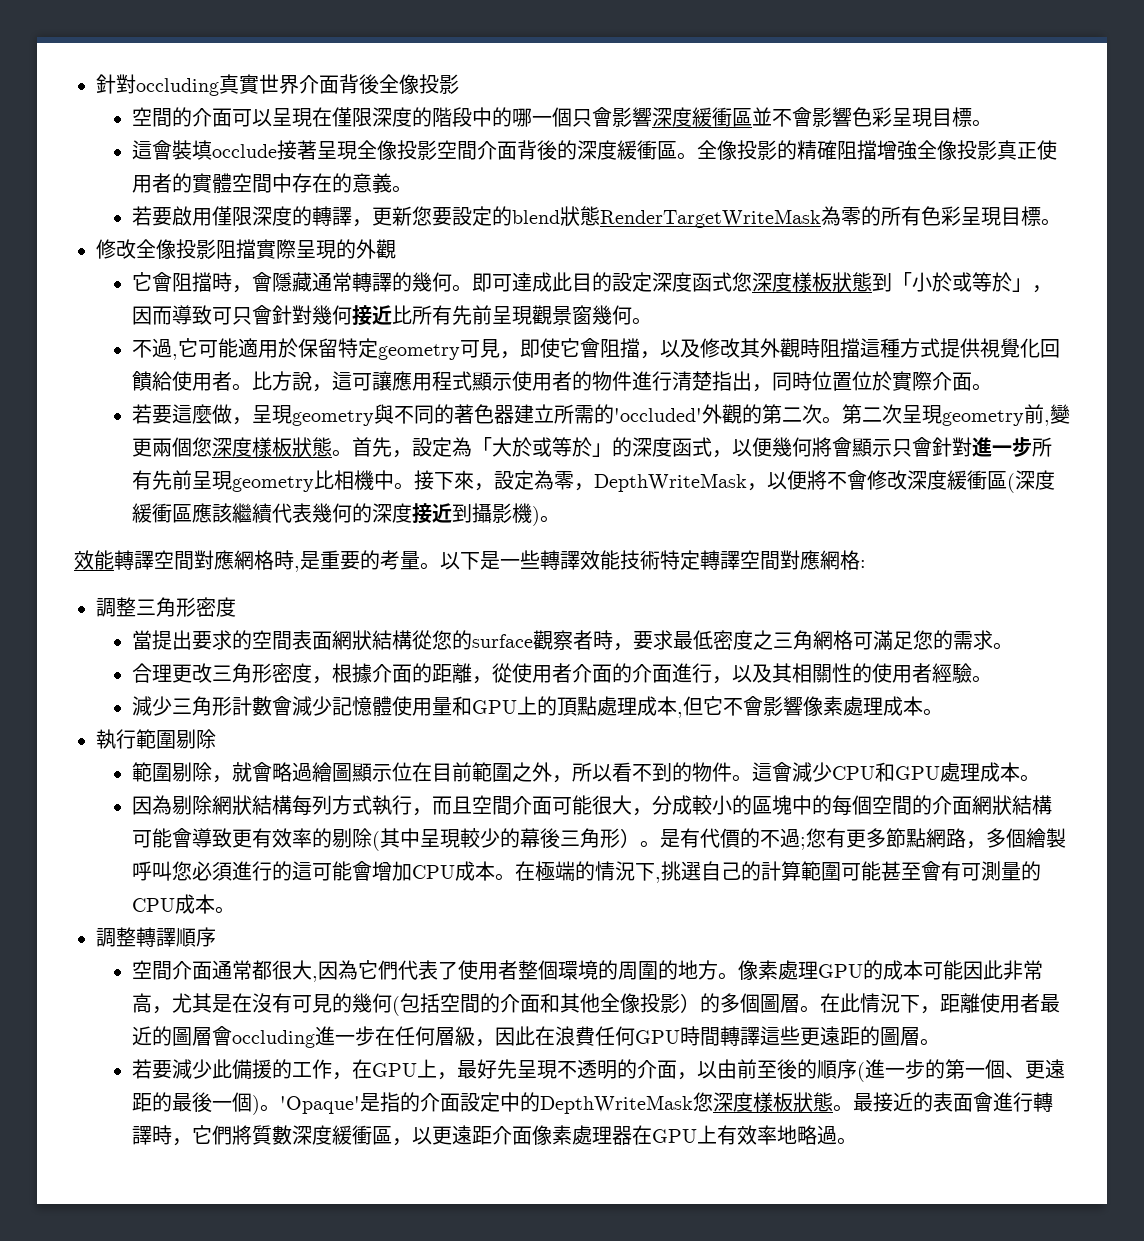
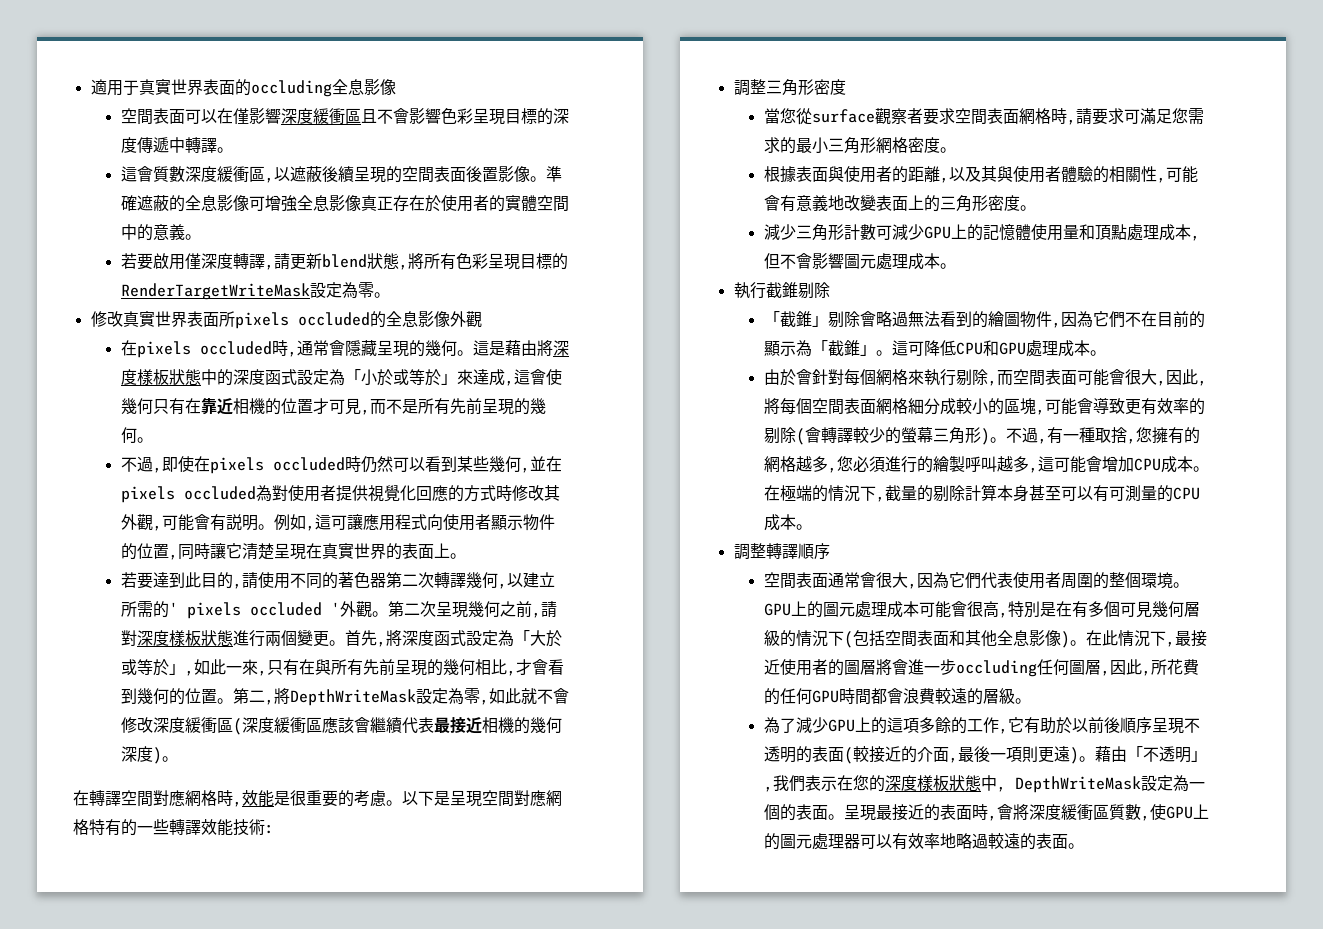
[96,74,459,96] [131,107,612,127] 針對occluding真實世界介面背後全像投影 // 空間的介面可以呈現在僅限深度的階段中的哪一個只會 -> [90,79,396,97] [120,108,249,125] 適用于真實世界表面的occluding全息影像 // 空間表面可以在僅
[751,107,772,126] 並 -> [360,109,377,123] 且
[971,119,992,127] [131,140,1037,160] 。 // 這會裝填occlude接著呈現全像投影空間介面背後的深度緩衝區。全像投影的精確阻擋增強全像投影真正 -> [536,108,569,125] [120,137,233,153] [120,166,562,183] [120,195,441,212] 的深度傳遞中轉譯。 // 這會質數深度緩衝區,以遮蔽後續呈現的空間表面後置影像。準確遮蔽的全息影像可增強全息影像真正存在於
[291,173,332,193] 存在 -> (137, 232) none
[231,206,1061,228] [96,239,396,259] [131,272,1052,293] [131,305,592,326] 限深度的轉譯，更新您要設定的blend狀態RenderTargetWriteMask為零的所有色彩呈現目標。 // 修改全像投影阻擋實際呈現的外觀 // 它會阻擋時，會隱藏通常轉譯的幾何。即可達成此目的設定深度函式您深度樣板狀態到「小於或等於」，因而導致可只會針對幾何接近比所有先前呈現觀景窗 -> [200,253,568,270] [120,282,390,300] [90,311,482,329] [120,340,569,358] [120,369,562,386] [120,398,530,415] 深度轉譯,請更新blend狀態,將所有色彩呈現目標的RenderTargetWriteMask設定為零。 // 修改真實世界表面所pixels occluded的全息影像外觀 // 在pixels occluded時,通常會隱藏呈現的幾何。這是藉由將深度樣板狀態中的深度函式設定為「小於或等於」來達成,這會使幾何只有在靠近相機的位置才可見,而不是所有先前呈現的
[177,338,1060,360] [131,371,992,392] [131,404,1070,426] [131,437,412,458] 它可能適用於保留特定geometry可見，即使它會阻擋，以及修改其外觀時阻擋這種方式提供視覺化回饋給使用者。比方說，這可讓應用程式顯示使用者的物件進行清楚指出，同時位置位於實際介面。 // 若要這麼做，呈現geometry與不同的著色器建立所需的'occluded'外觀的第二次。第二次呈現geometry前,變更兩個您深度樣板狀態。首先， -> [161,456,562,474] [120,485,560,503] [120,514,555,531] [120,543,466,560] [120,572,555,589] [120,601,557,619] [120,629,466,647] 即使在pixels occluded時仍然可以看到某些幾何,並在pixels occluded為對使用者提供視覺化回應的方式時修改其外觀,可能會有説明。例如,這可讓應用程式向使用者顯示物件的位置,同時讓它清楚呈現在真實世界的表面上。 // 若要達到此目的,請使用不同的著色器第二次轉譯幾何,以建立所需的' pixels occluded '外觀。第二次呈現幾何之前,請對深度樣板狀態進行兩個變更。首先,將深度函式
[611,437,1052,458] [131,470,827,492] 的深度函式，以便幾何將會顯示只會針對進一步所有先前呈現geometry比相機中。接下來，設定為零，DepthWriteMask，以便將 -> [184,659,564,676] [120,688,537,706] ,如此一來,只有在與所有先前呈現的幾何相比,才會看到幾何的位置。第二,將DepthWriteMask設定為零,如此就
(232, 513) none -> [353,717,370,733] 會
[311,503,532,524] 幾何的深度接近到攝影機 -> [433,717,562,734] [120,746,153,762] 最接近相機的幾何深度
[74,550,114,570] 效能 -> [73,790,89,806] 在
[300,551,320,570] 是 -> [242,790,306,807] 效能是很
[400,551,420,570] 量 -> [370,790,386,807] 慮
[500,550,860,570] 一些轉譯效能技術特定轉譯空間對應網格 -> [450,790,562,807] [73,819,265,836] 呈現空間對應網格特有的一些轉譯效能技術
[151,630,1013,651] [131,663,972,684] 提出要求的空間表面網狀結構從您的surface觀察者時，要求最低密度之三角網格可滿足您的需求。 // 合理更改三角形密度，根據介面的距離，從使用者介面的介面進行，以及其相關性的使用者經驗 -> [779,108,1204,125] [763,137,956,154] [763,166,1198,183] [763,194,1020,212] 您從surface觀察者要求空間表面網格時,請要求可滿足您需求的最小三角形網格密度。 // 根據表面與使用者的距離,以及其與使用者體驗的相關性,可能會有意義地改變表面上的三角形密度
[271,696,332,716] 會減少 -> [875,224,983,241] 可減少GPU上的
[471,696,557,716] GPU上的 -> (1095, 232) none
[702,696,843,716] 它不會影響像素 -> [779,253,876,269] 不會影響圖元
[136,729,176,749] 範圍 -> [765,282,798,298] 截錐
[131,762,832,783] 範圍剔除，就會略過繪圖顯示位在目前範圍之外，所以看不到的物件。這會減少 -> [763,311,1205,328] [763,340,956,357] 「截錐」剔除會略過無法看到的繪圖物件,因為它們不在目前的顯示為「截錐」。這可降低
[131,795,1052,816] 因為剔除網狀結構每列方式執行，而且空間介面可能很大，分成較小的區塊中的每個空間的介面網狀結構 -> [763,369,1207,386] [763,398,1045,415] 由於會針對每個網格來執行剔除,而空間表面可能會很大,因此,將每個空間表面網格細分成較小的區塊,
[379,828,1066,850] [131,861,292,881] 其中呈現較少的幕後三角形）。是有代價的不過;您有更多節點網路，多個繪製呼叫您必須進行的 -> [804,427,1200,445] [763,456,1038,473] 會轉譯較少的螢幕三角形)。不過,有一種取捨,您擁有的網格越多,您必須進行的繪製呼叫越多,
[660,861,941,881] 挑選自己的計算範圍可能甚至會 -> [884,484,1093,502] 截量的剔除計算本身甚至可以
[171,960,272,980] 介面通常都 -> [795,572,876,588] 表面通常會
[437,960,1043,980] [131,993,392,1014] 了使用者整個環境的周圍的地方。像素處理GPU的成本可能因此非常高，尤其是在沒有可見的幾何 -> [1012,572,1189,589] [763,601,1200,618] [763,630,844,647] 使用者周圍的整個環境。GPU上的圖元處理成本可能會很高,特別是在有多個可見幾何層級的情況下
[479,993,520,1013] 的介 -> [916,630,933,646] 表
[619,993,1060,1014] [131,1026,940,1048] [131,1059,1065,1082] [131,1092,1053,1115] [131,1125,717,1146] 像投影）的多個圖層。在此情況下，距離使用者最近的圖層會occluding進一步在任何層級，因此在浪費任何GPU時間轉譯這些更遠距的圖層。 // 若要減少此備援的工作，在GPU上，最好先呈現不透明的介面，以由前至後的順序(進一步的第一個、更遠距的最後一個)。'Opaque'是指的介面設定中的DepthWriteMask您深度樣板狀態。最接近的表面會進行轉譯時，它們將質數深度緩衝區，以更遠距介面像素處理器在GPU上 -> [1012,630,1207,648] [763,659,1199,677] [763,688,1031,705] [763,717,1200,734] [763,746,1207,764] [763,775,1205,793] [763,804,1209,821] [763,833,892,850] 息影像)。在此情況下,最接近使用者的圖層將會進一步occluding任何圖層,因此,所花費的任何GPU時間都會浪費較遠的層級。 // 為了減少GPU上的這項多餘的工作,它有助於以前後順序呈現不透明的表面(較接近的介面,最後一項則更遠)。藉由「不透明」,我們表示在您的深度樣板狀態中, DepthWriteMask設定為一個的表面。呈現最接近的表面時,會將深度緩衝區質數,使GPU上的圖元處理器可以
(837, 1135) none -> [987,833,1068,850] 較遠的表面

